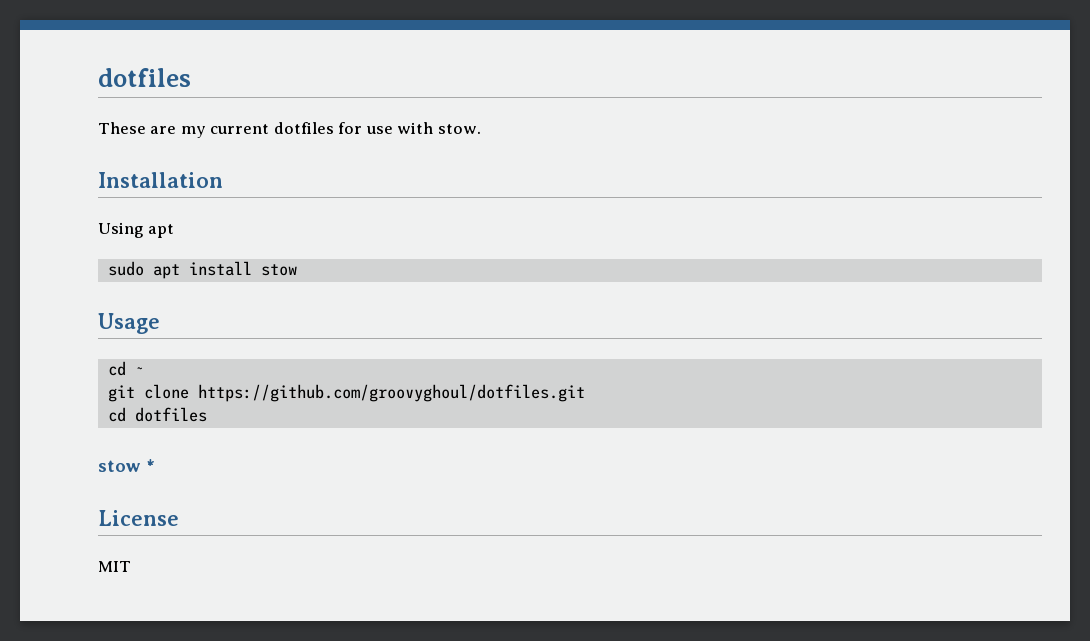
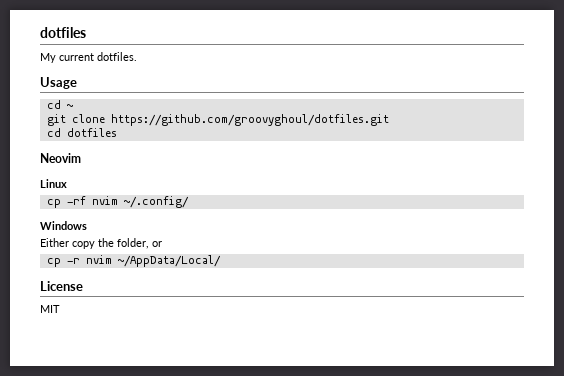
[98,68,191,87] [98,122,481,138] [98,172,223,188] [98,222,175,238] [107,261,297,279] dotfiles // These are my current dotfiles for use with stow. // Installation // Using apt // sudo apt install stow -> [40,27,86,38] [40,52,137,63] dotfiles // My current dotfiles.
[98,459,156,472] stow * -> [40,153,81,163] [40,179,67,188] [46,196,189,208] [40,221,87,230] [40,238,162,249] [46,255,221,267] Neovim // Linux // cp -rf nvim ~/.config/ // Windows // Either copy the folder, or // cp -r nvim ~/AppData/Local/

